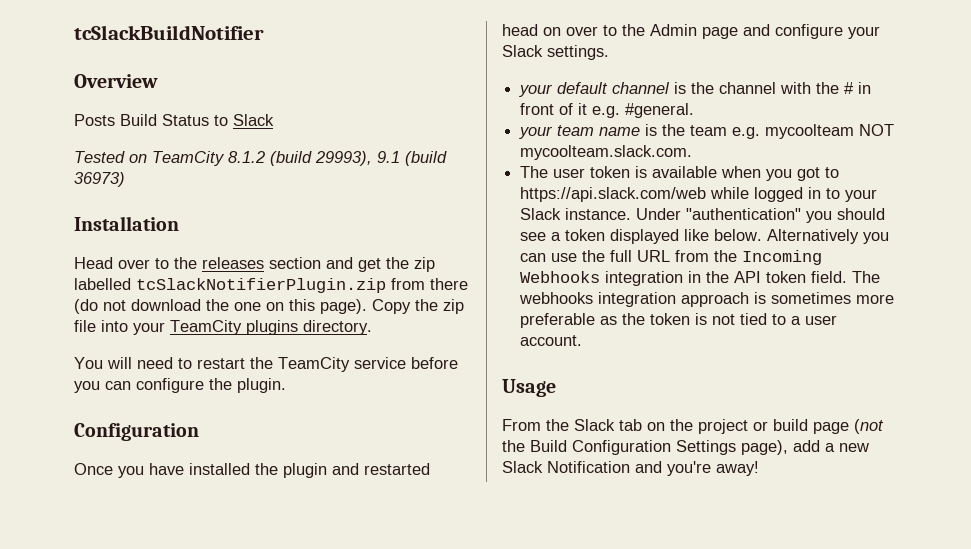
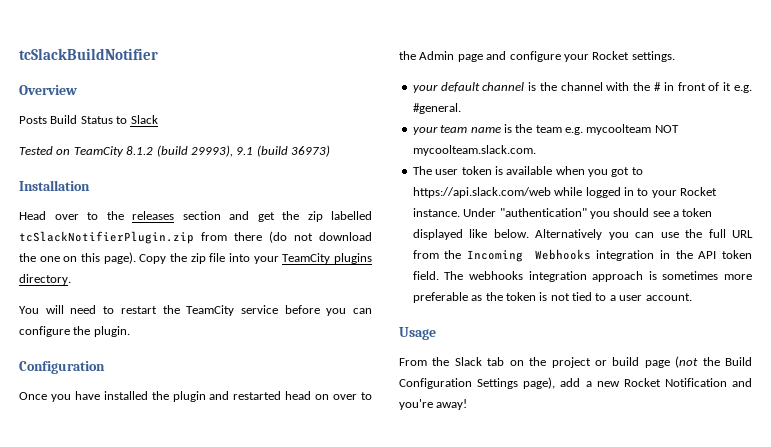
[502,45,543,57] Slack -> [592,51,630,60] Rocket
[520,208,562,220] Slack -> [680,187,717,196] Rocket
[502,461,543,473] Slack -> [623,378,661,387] Rocket

